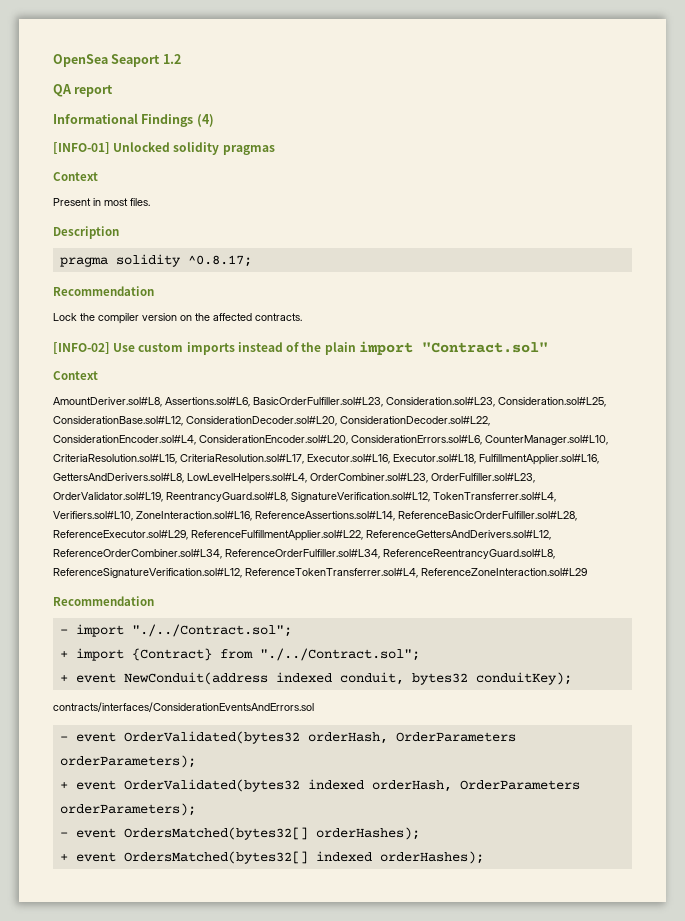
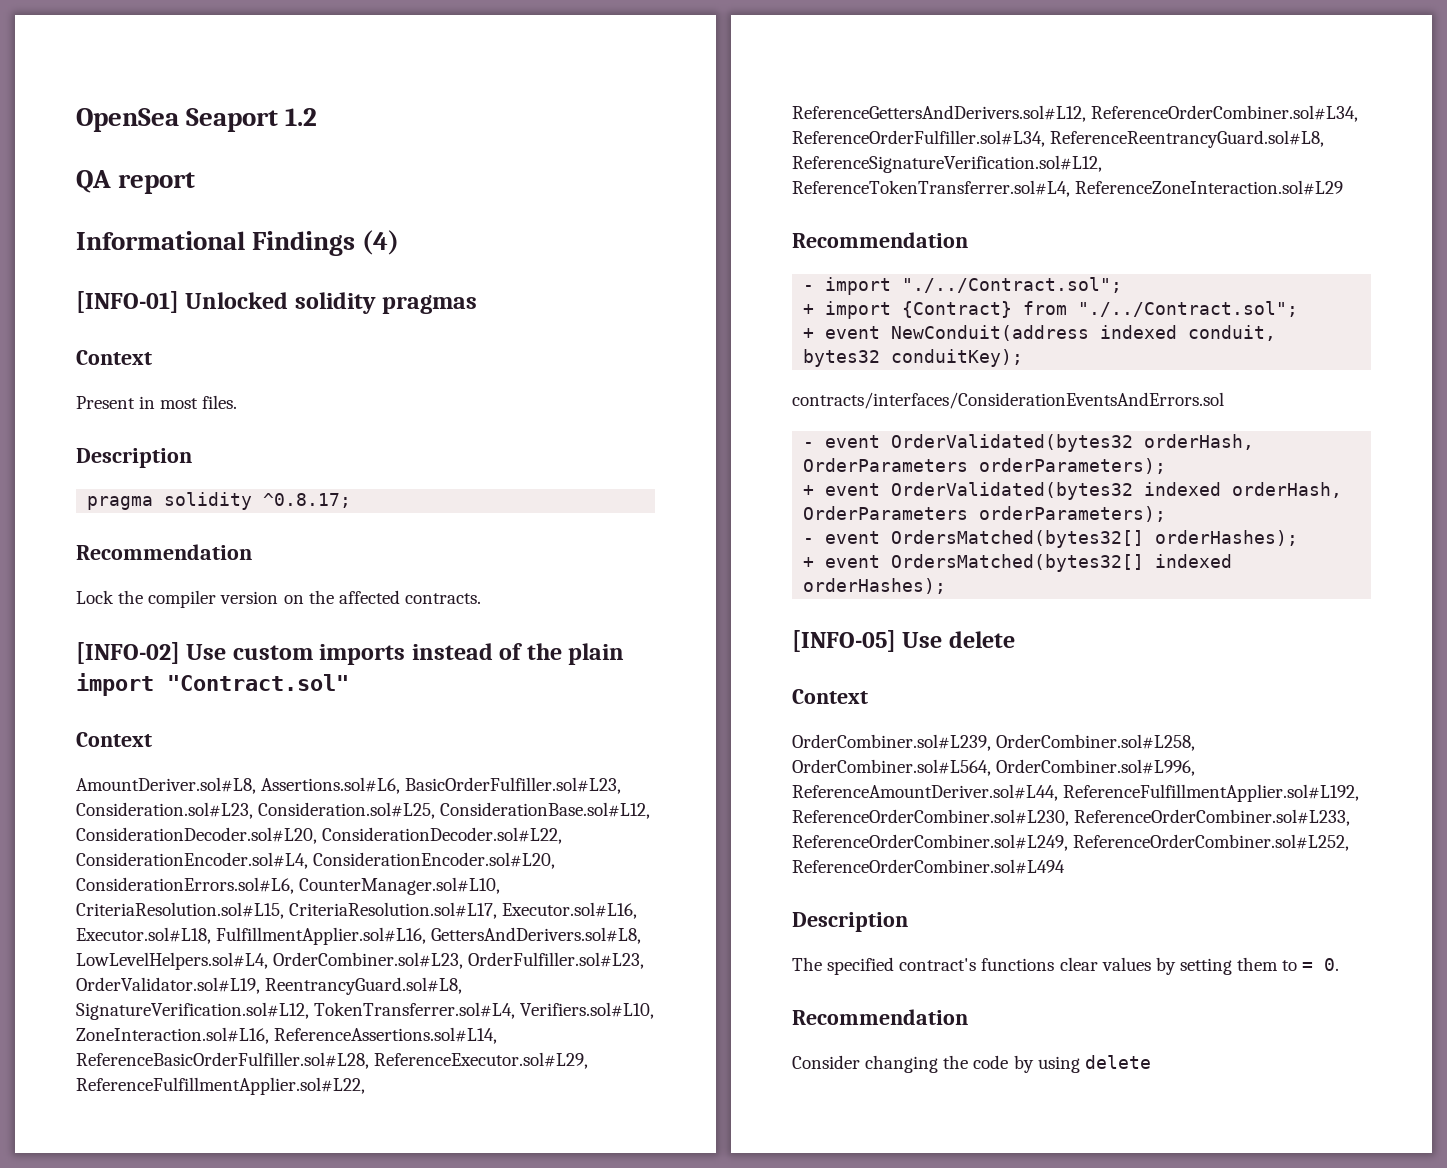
(484, 857) none -> [792,630,1015,652] [792,689,868,704] [792,734,1196,751] [792,759,1196,776] [792,784,1360,802] [792,809,1351,826] [792,834,1350,851] [792,859,1065,874] [792,912,908,932] [792,957,1340,975] [792,1009,968,1025] [792,1055,1151,1073] // [INFO-05] Use delete // Context // OrderCombiner.sol#L239, OrderCombiner.sol#L258, OrderCombiner.sol#L564, OrderCombiner.sol#L996, ReferenceAmountDeriver.sol#L44, ReferenceFulfillmentApplier.sol#L192, ReferenceOrderCombiner.sol#L230, ReferenceOrderCombiner.sol#L233, ReferenceOrderCombiner.sol#L249, ReferenceOrderCombiner.sol#L252, ReferenceOrderCombiner.sol#L494 // Description // The specified contract's functions clear values by setting them to = 0. // Recommendation // Consider changing the code by using delete

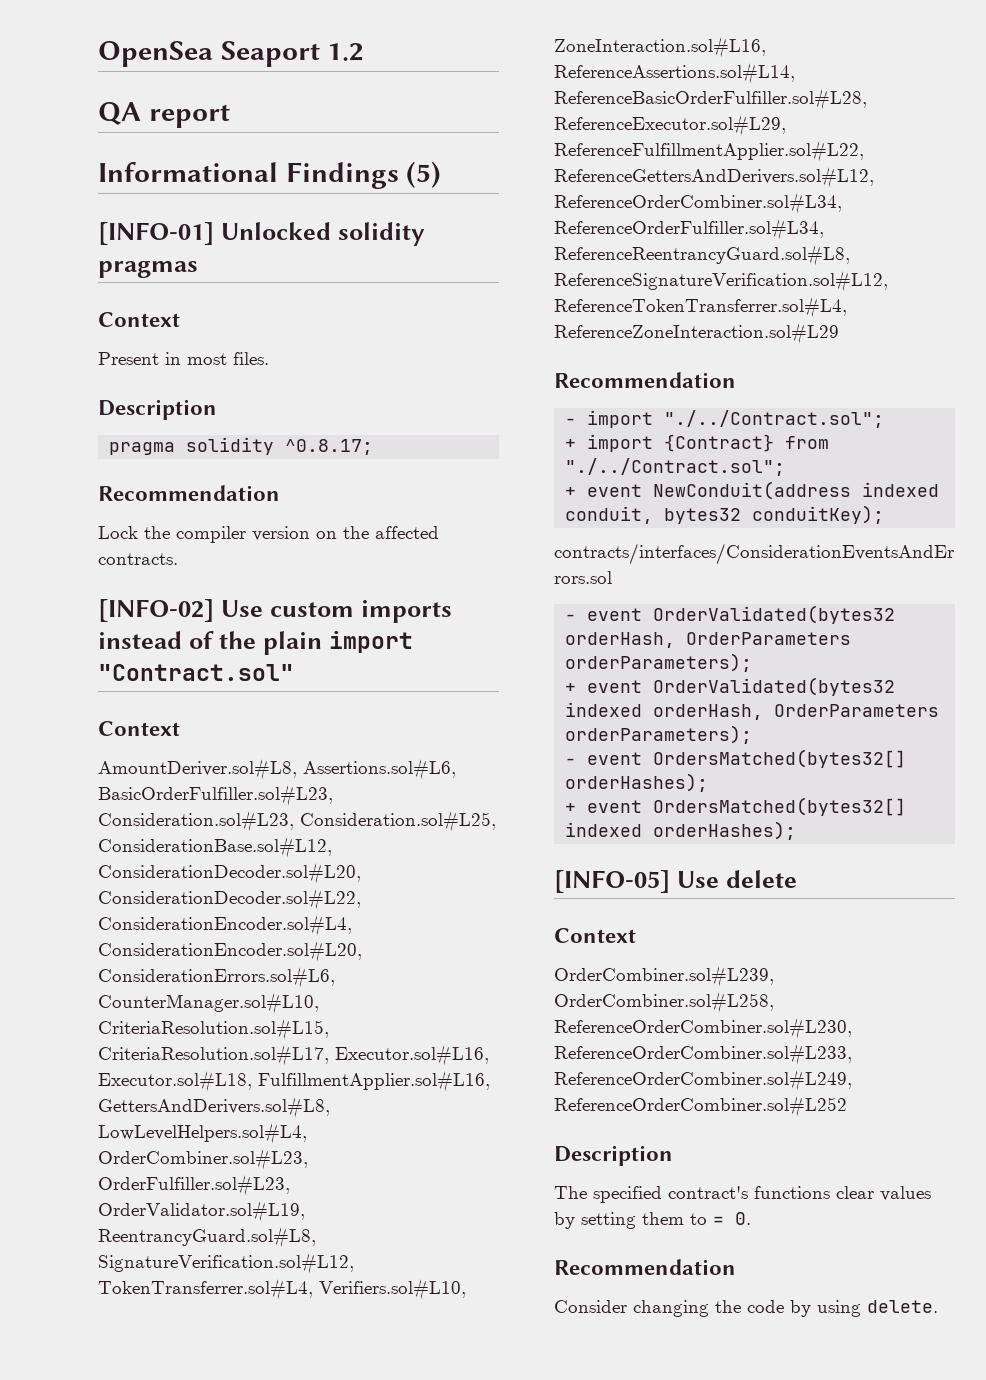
[362,230,400,255] (4) -> [406,161,442,188] (5)
[792,759,1196,776] [792,784,1360,802] OrderCombiner.sol#L564, OrderCombiner.sol#L996, ReferenceAmountDeriver.sol#L44, ReferenceFulfillmentApplier.sol#L192, -> (774, 1002) none
[1073,834,1350,851] [792,859,1065,874] ReferenceOrderCombiner.sol#L252, ReferenceOrderCombiner.sol#L494 -> [554,1096,847,1117] ReferenceOrderCombiner.sol#L252
[1084,1055,1151,1069] delete -> [867,1300,938,1313] delete.

